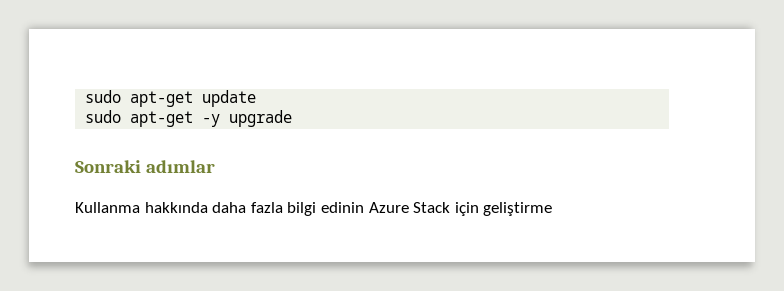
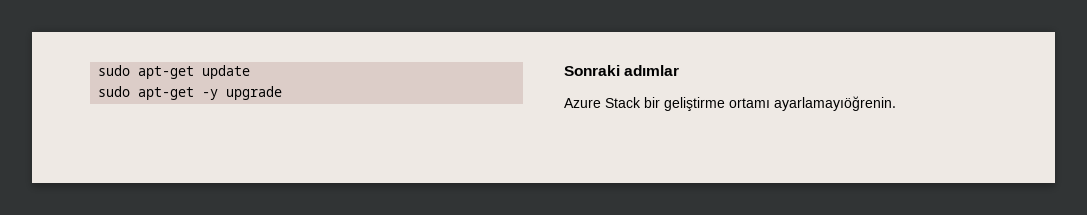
[75,202,553,216] Kullanma hakkında daha fazla bilgi edinin Azure Stack için geliştirme -> [564,96,896,111] Azure Stack bir geliştirme ortamı ayarlamayıöğrenin.

